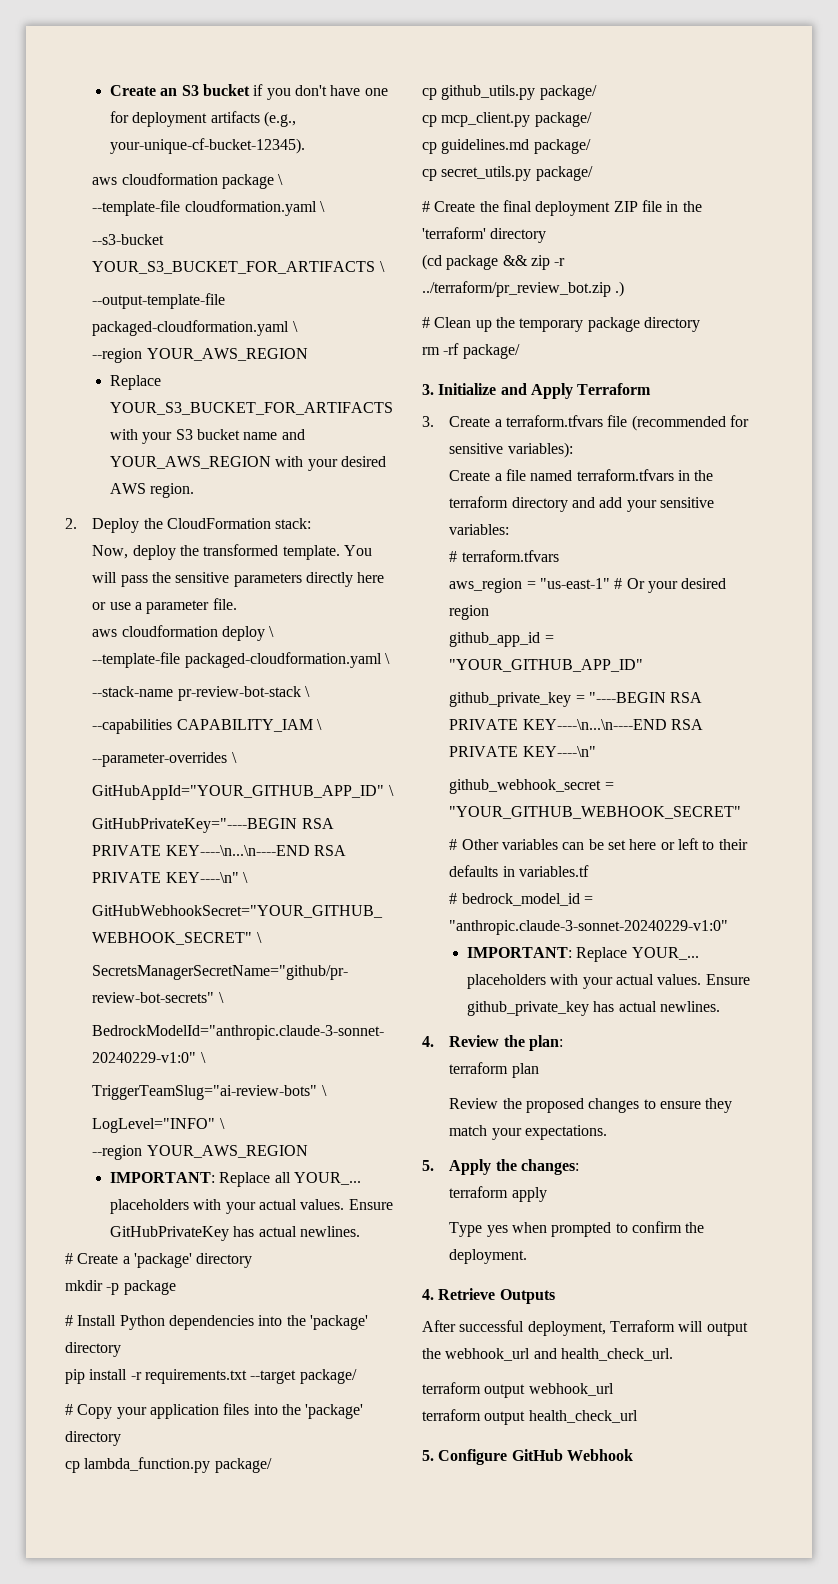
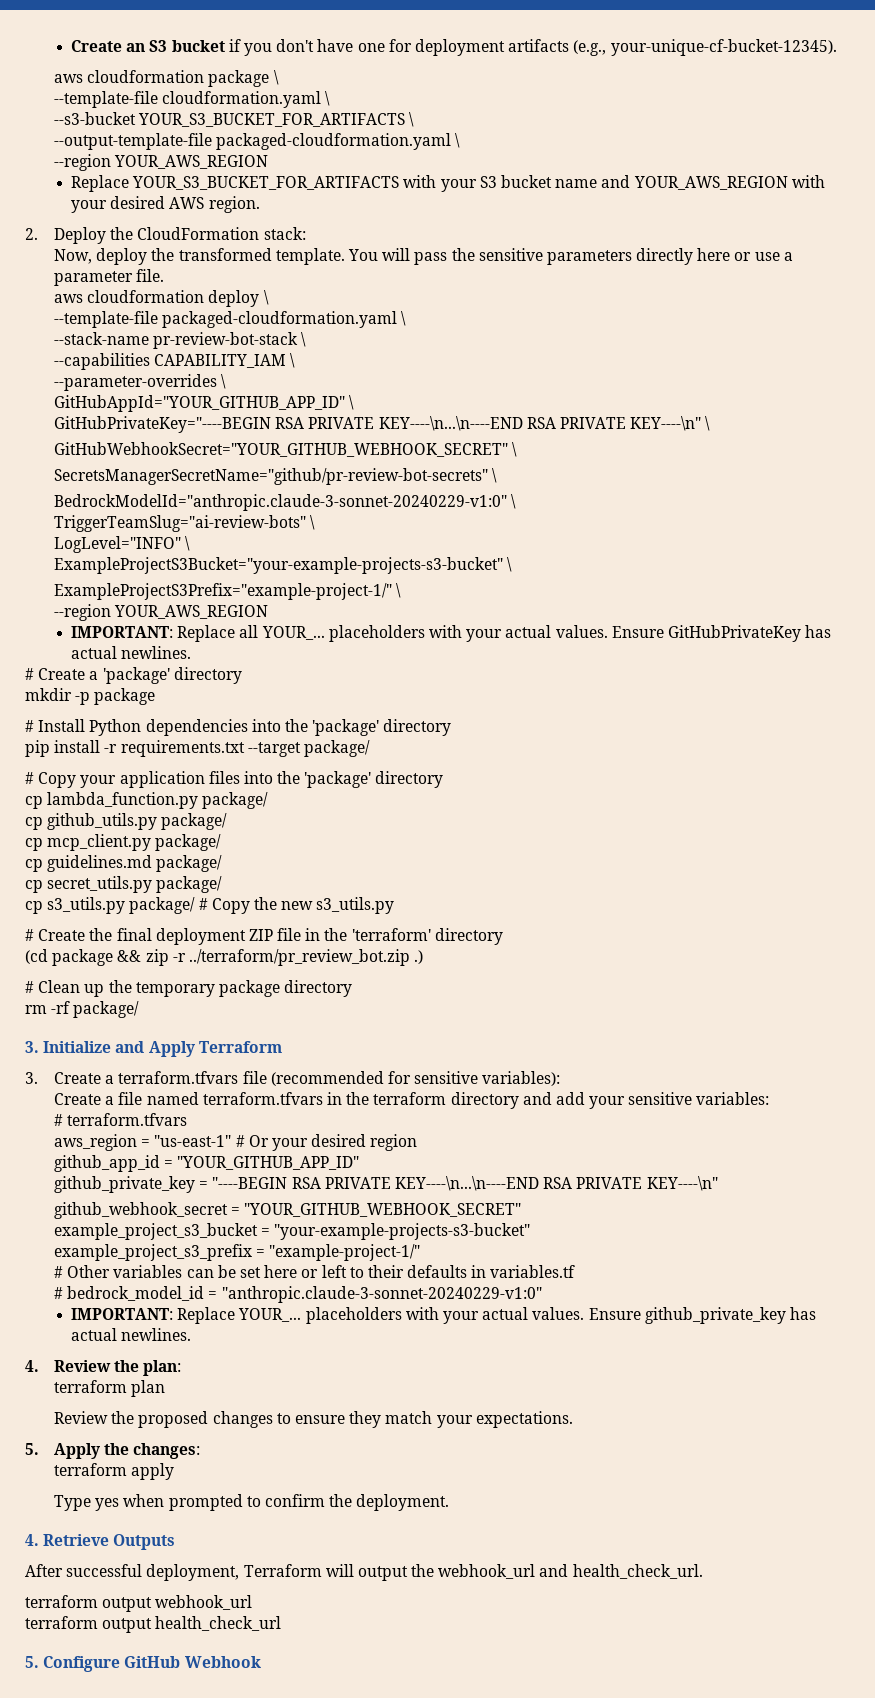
(225, 1123) none -> [54,557,513,574] [54,583,402,600] // ExampleProjectS3Bucket="your-example-projects-s3-bucket" \ // ExampleProjectS3Prefix="example-project-1/" \
(593, 173) none -> [25,897,395,914] // cp s3_utils.py package/ # Copy the new s3_utils.py
(742, 812) none -> [54,1223,531,1240] [54,1244,421,1261] // example_project_s3_bucket = "your-example-projects-s3-bucket" // example_project_s3_prefix = "example-project-1/"

